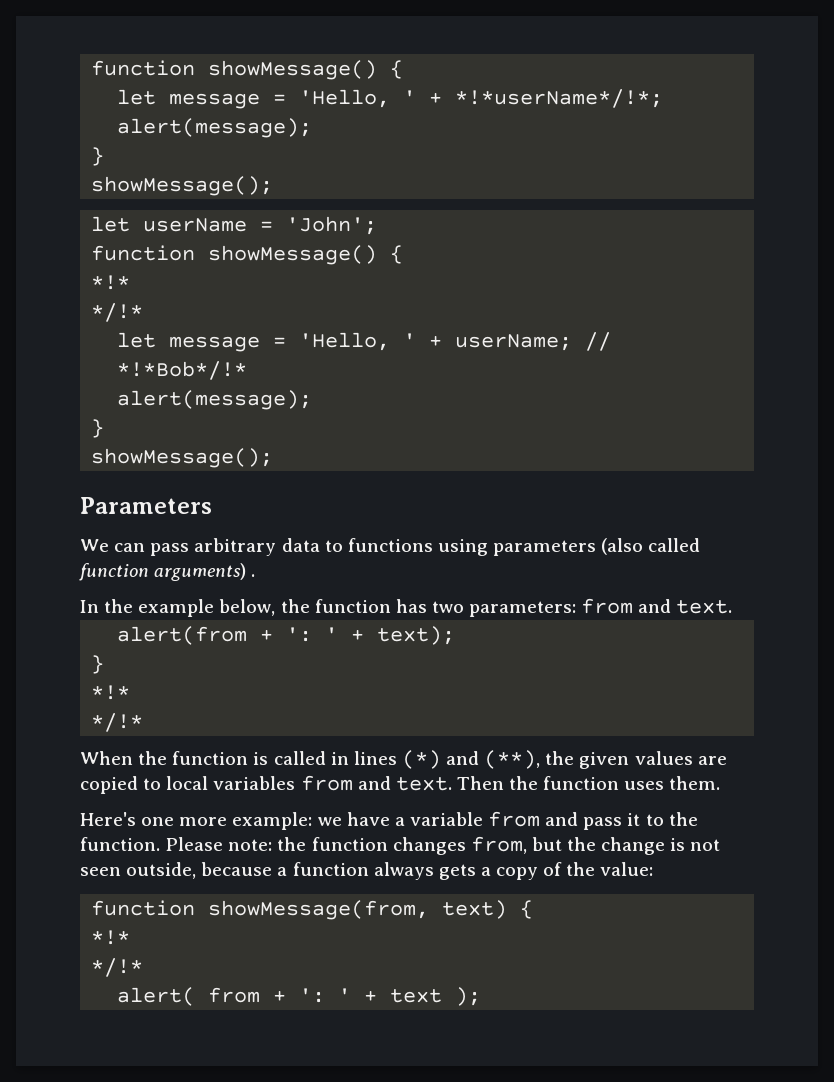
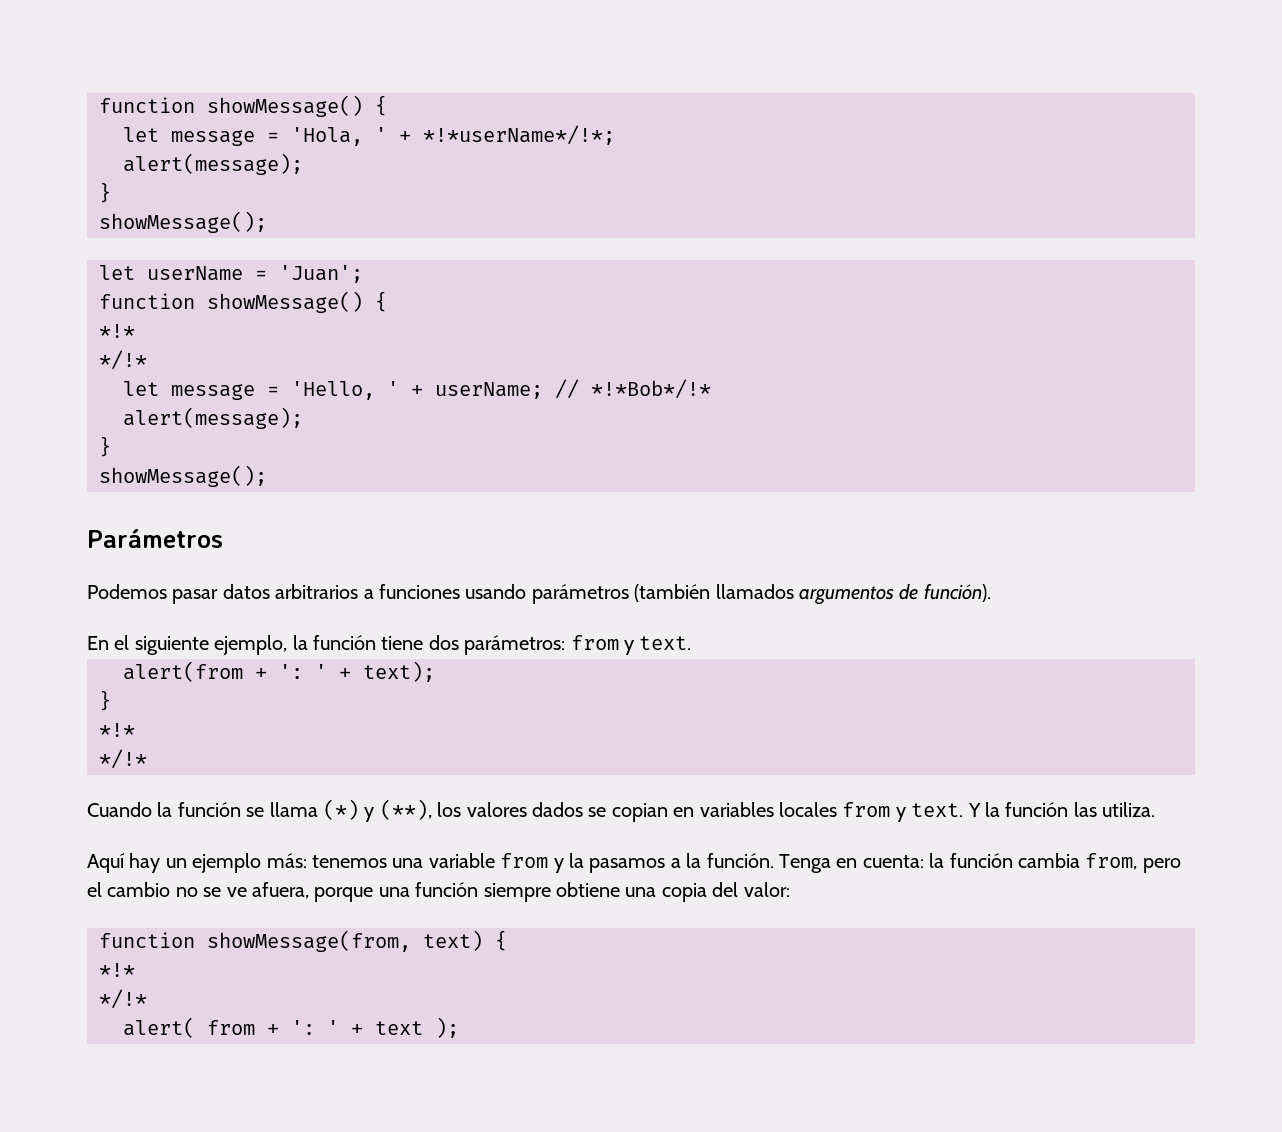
[299,89,391,108] 'Hello, -> [291,127,363,146] 'Hola,
[286,216,378,235] 'John'; -> [279,265,363,283] 'Juan';
[80,497,212,514] [80,538,701,556] [79,563,256,581] [80,598,672,617] Parameters // We can pass arbitrary data to functions using parameters (also called function arguments) . // In the example below, the function has two parameters: from and -> [87,529,223,548] [87,584,991,605] [87,635,634,655] Parámetros // Podemos pasar datos arbitrarios a funciones usando parámetros (también llamados argumentos de función). // En el siguiente ejemplo, la función tiene dos parámetros: from y
[80,750,727,769] [80,775,721,794] [80,811,698,830] [80,836,721,855] [80,862,654,880] When the function is called in lines (*) and (**), the given values are copied to local variables from and text. Then the function uses them. // Here's one more example: we have a variable from and pass it to the function. Please note: the function changes from, but the change is not seen outside, because a function always gets a copy of the value: -> [87,799,1156,822] [87,853,1181,873] [87,882,790,902] Cuando la función se llama (*) y (**), los valores dados se copian en variables locales from y text. Y la función las utiliza. // Aquí hay un ejemplo más: tenemos una variable from y la pasamos a la función. Tenga en cuenta: la función cambia from, pero el cambio no se ve afuera, porque una función siempre obtiene una copia del valor:

